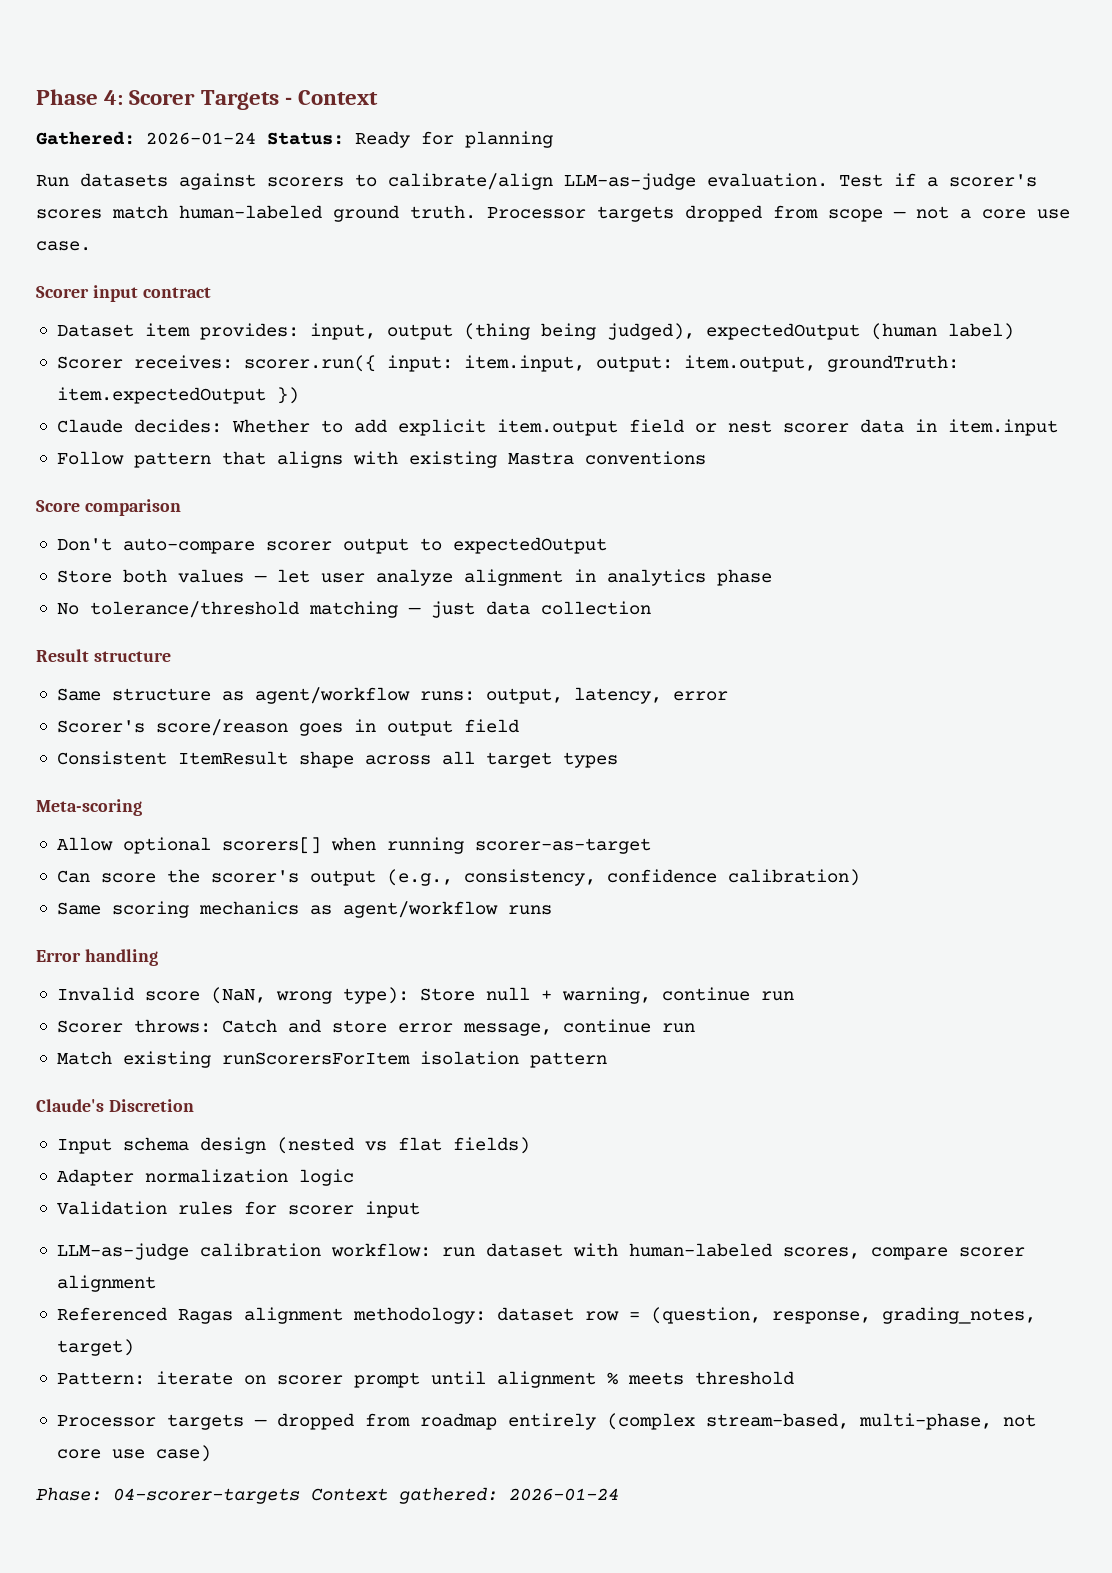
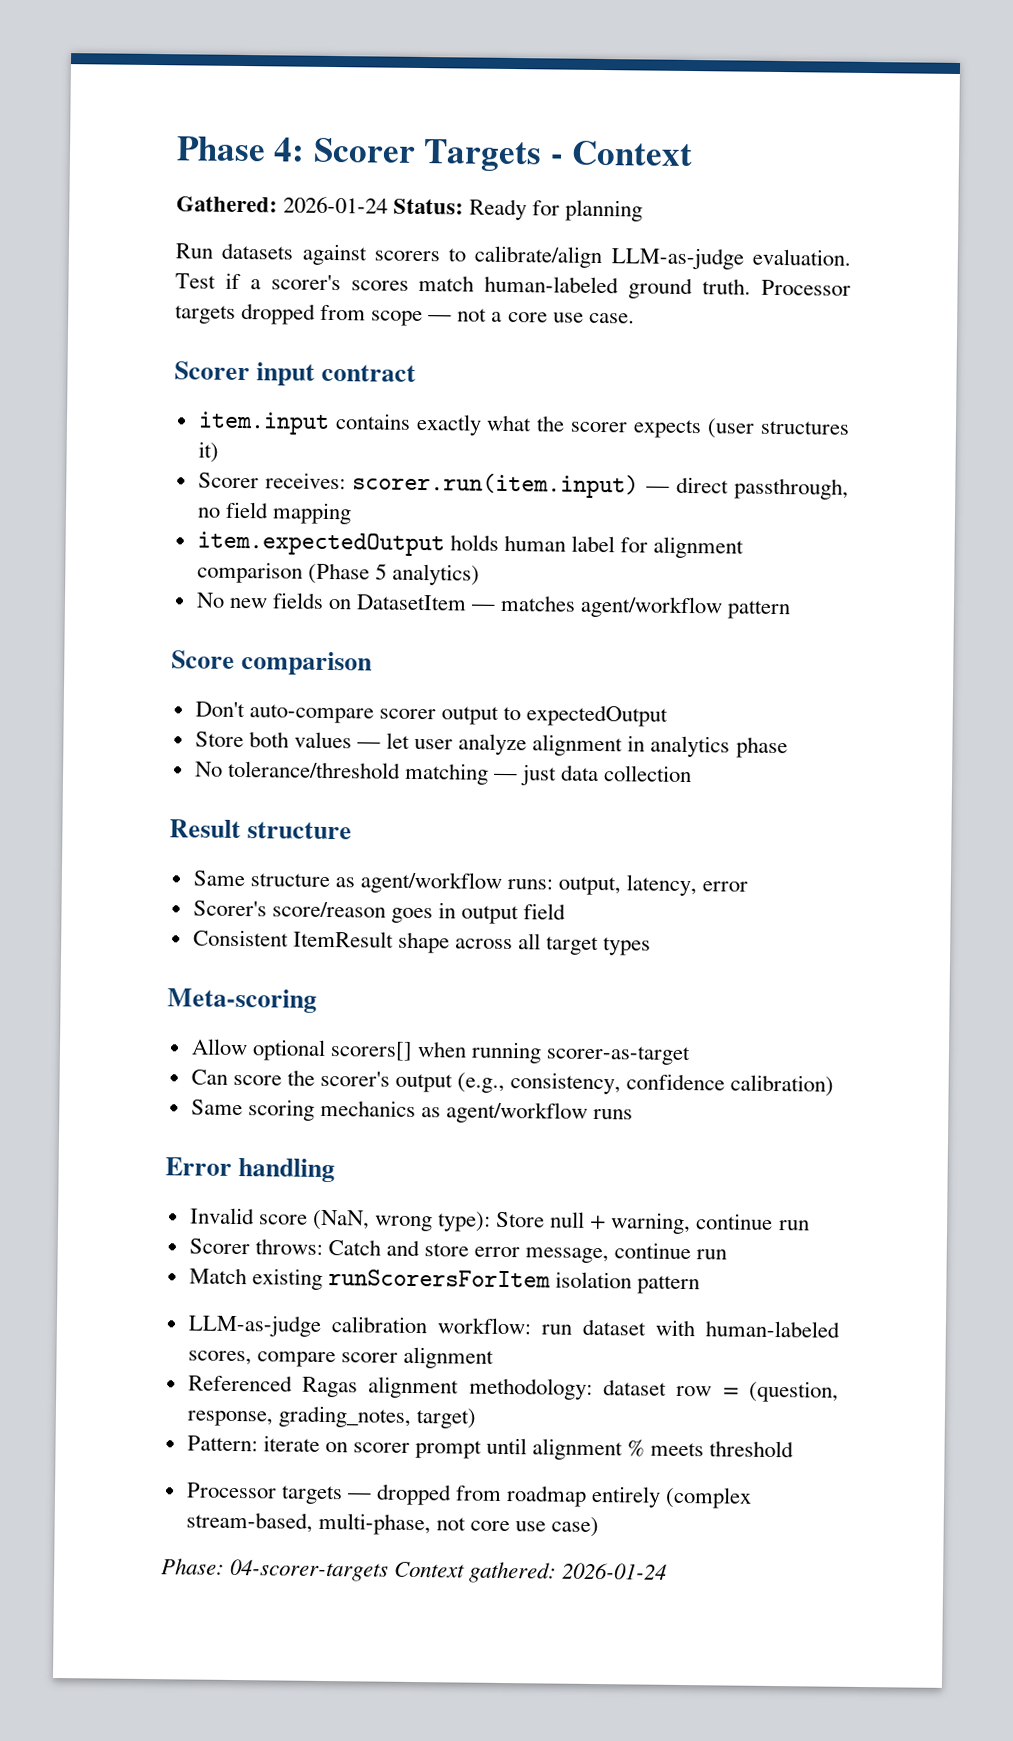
[56,323,1014,340] [56,355,959,372] [56,387,299,404] [56,419,1058,436] [56,451,706,468] Dataset item provides: input, output (thing being judged), expectedOutput (human label) // Scorer receives: scorer.run({ input: item.input, output: item.output, groundTruth: item.expectedOutput }) // Claude decides: Whether to add explicit item.output field or nest scorer data in item.input // Follow pattern that aligns with existing Mastra conventions -> [197,411,850,439] [197,441,219,463] [197,472,849,500] [196,501,352,525] [196,531,745,559] [196,561,480,586] [195,592,792,620] item.input contains exactly what the scorer expects (user structures it) // Scorer receives: scorer.run(item.input) — direct passthrough, no field mapping // item.expectedOutput holds human label for alignment comparison (Phase 5 analytics) // No new fields on DatasetItem — matches agent/workflow pattern
[36,1099,194,1112] [56,1137,530,1154] [56,1169,354,1186] [56,1201,420,1218] // Claude's Discretion // Input schema design (nested vs flat fields) // Adapter normalization logic // Validation rules for scorer input -> (701, 1285) none

